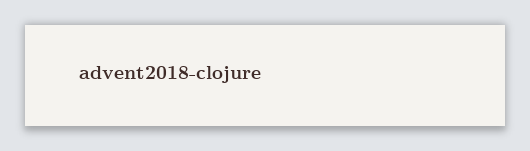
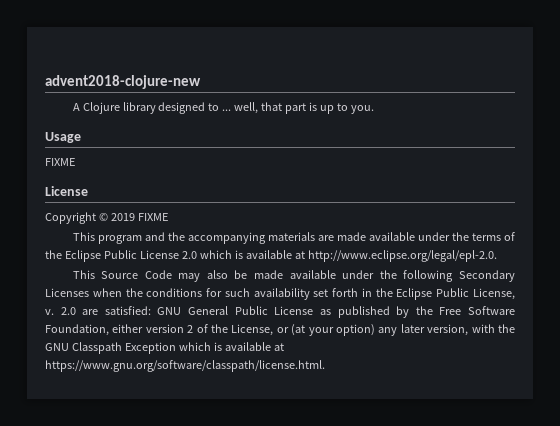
[79,66,261,83] advent2018-clojure -> [45,75,201,89] [72,102,375,114] [45,132,81,143] [45,158,75,166] [45,186,88,196] [45,212,168,224] [72,232,515,244] [45,250,497,262] [72,270,515,282] [45,288,515,300] [45,306,516,318] [45,324,515,336] [45,342,284,354] [45,360,325,372] advent2018-clojure-new // A Clojure library designed to ... well, that part is up to you. // Usage // FIXME // License // Copyright © 2019 FIXME // This program and the accompanying materials are made available under the terms of the Eclipse Public License 2.0 which is available at http://www.eclipse.org/legal/epl-2.0. // This Source Code may also be made available under the following Secondary Licenses when the conditions for such availability set forth in the Eclipse Public License, v. 2.0 are satisfied: GNU General Public License as published by the Free Software Foundation, either version 2 of the License, or (at your option) any later version, with the GNU Classpath Exception which is available at https://www.gnu.org/software/classpath/license.html.

